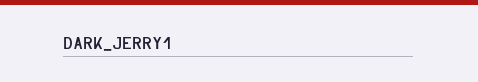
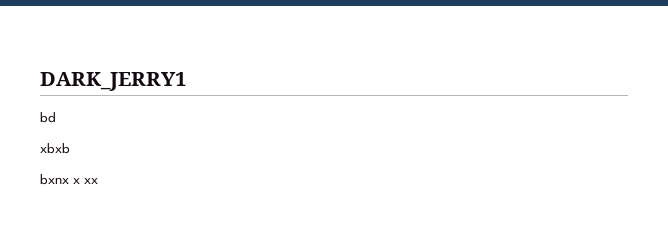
(172, 44) none -> [40,112,56,123] [40,143,70,154] [40,174,98,185] // bd // xbxb // bxnx x xx

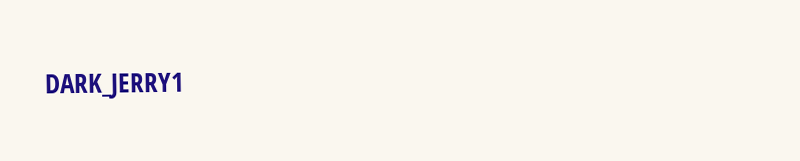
[40,112,56,123] [40,143,70,154] [40,174,98,185] // bd // xbxb // bxnx x xx -> (185, 86) none

